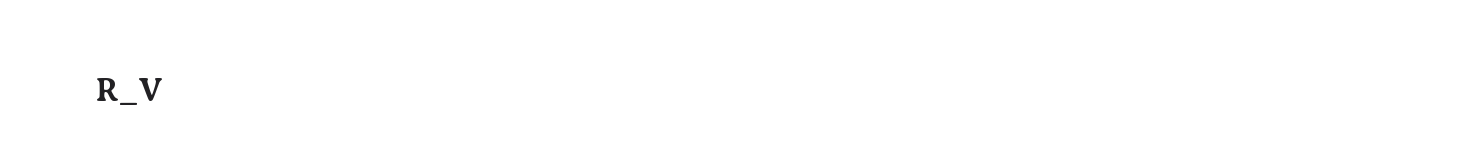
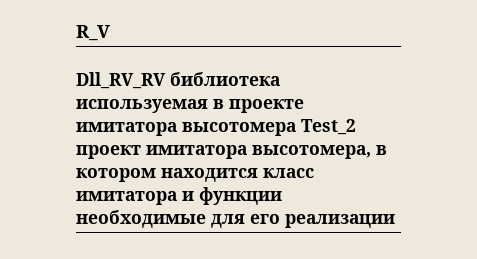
(163, 91) none -> [76,72,280,89] [76,99,304,113] [76,119,356,136] [76,145,387,159] [76,168,314,182] [76,187,282,205] [76,210,395,228] // Dll_RV_RV библиотека используемая в проекте имитатора высотомера Test_2 проект имитатора высотомера, в котором находится класс имитатора и функции необходимые для его реализации

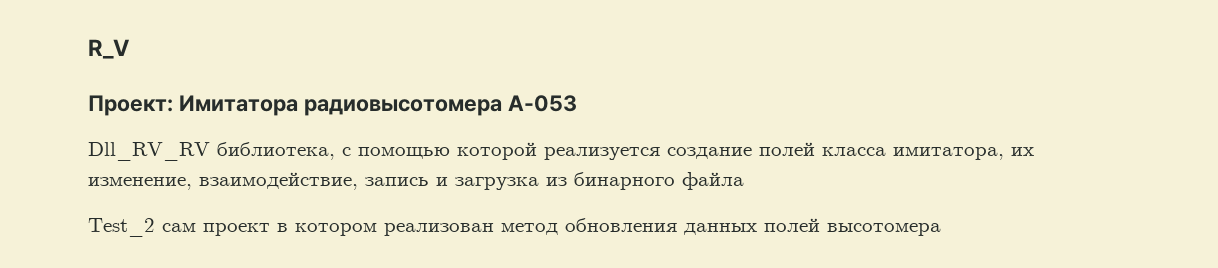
[76,72,280,89] [76,99,304,113] [76,119,356,136] [76,145,387,159] [76,168,314,182] [76,187,282,205] [76,210,395,228] Dll_RV_RV библиотека используемая в проекте имитатора высотомера Test_2 проект имитатора высотомера, в котором находится класс имитатора и функции необходимые для его реализации -> [88,95,577,116] [88,142,1034,161] [88,172,744,190] [88,218,941,237] Проект: Имитатора радиовысотомера А-053 // Dll_RV_RV библиотека, с помощью которой реализуется создание полей класса имитатора, их изменение, взаимодействие, запись и загрузка из бинарного файла // Test_2 сам проект в котором реализован метод обновления данных полей высотомера

